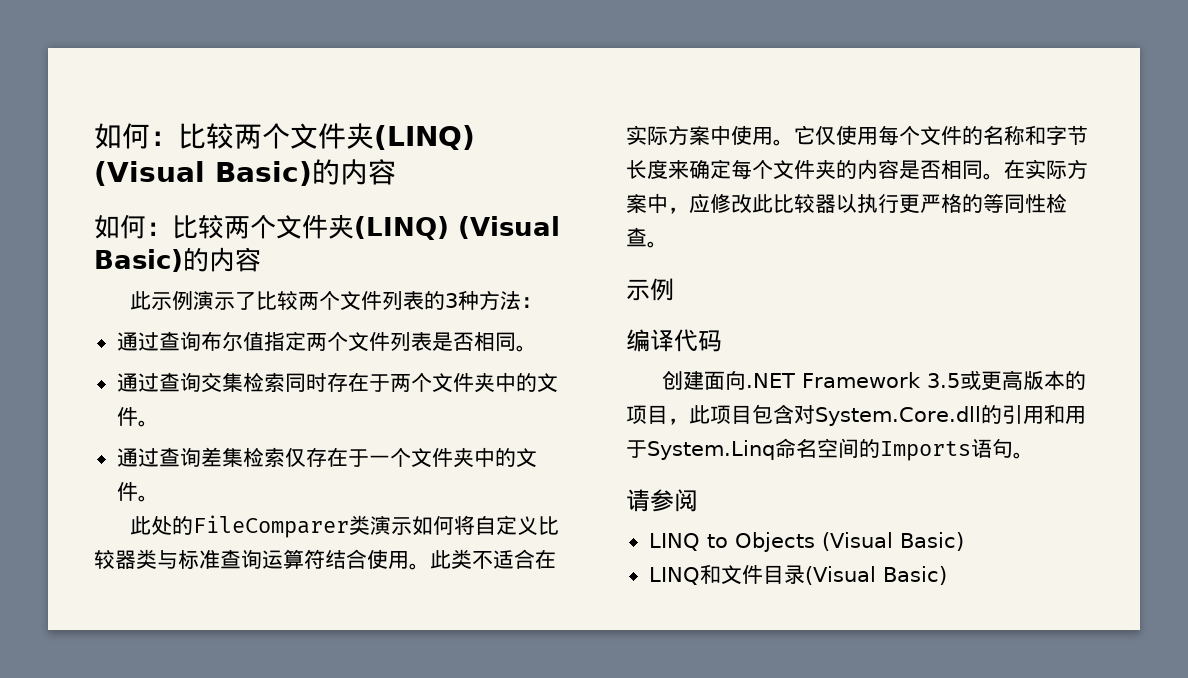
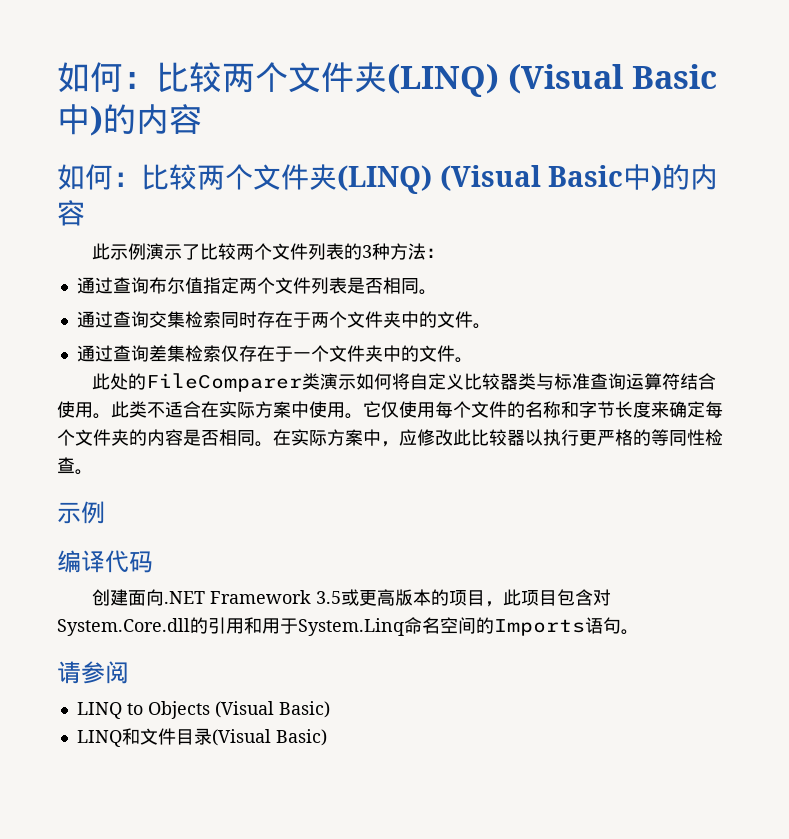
[94,123,475,150] [94,161,312,186] 如何：比较两个文件夹(LINQ) (Visual Basic) -> [57,62,717,97] [57,104,103,136] 如何：比较两个文件夹(LINQ) (Visual Basic中)
[94,249,183,272] Basic) -> [548,164,663,191] Basic中)

